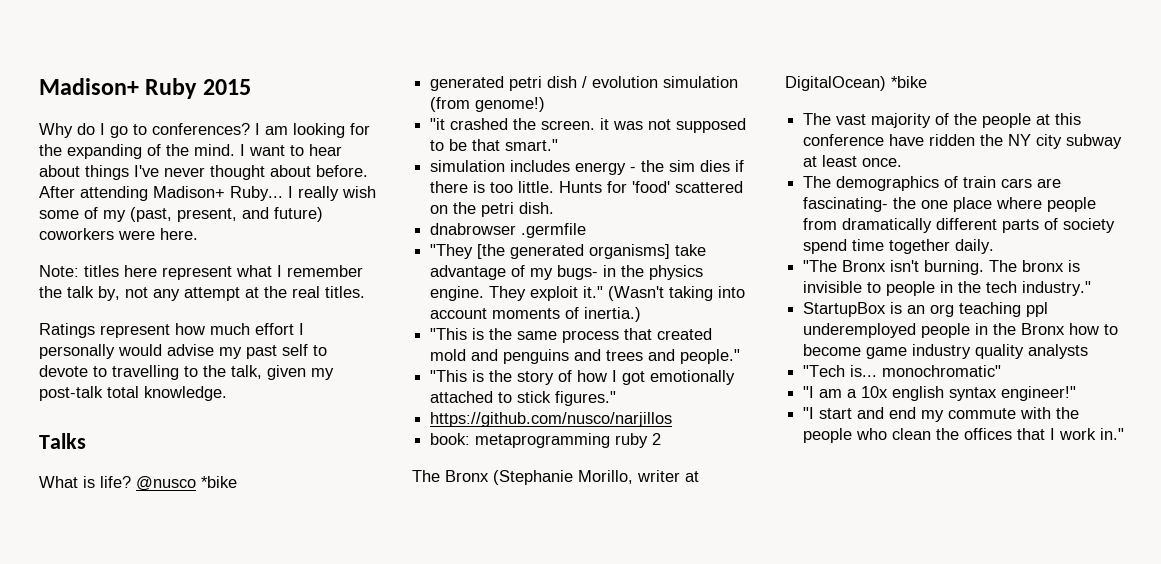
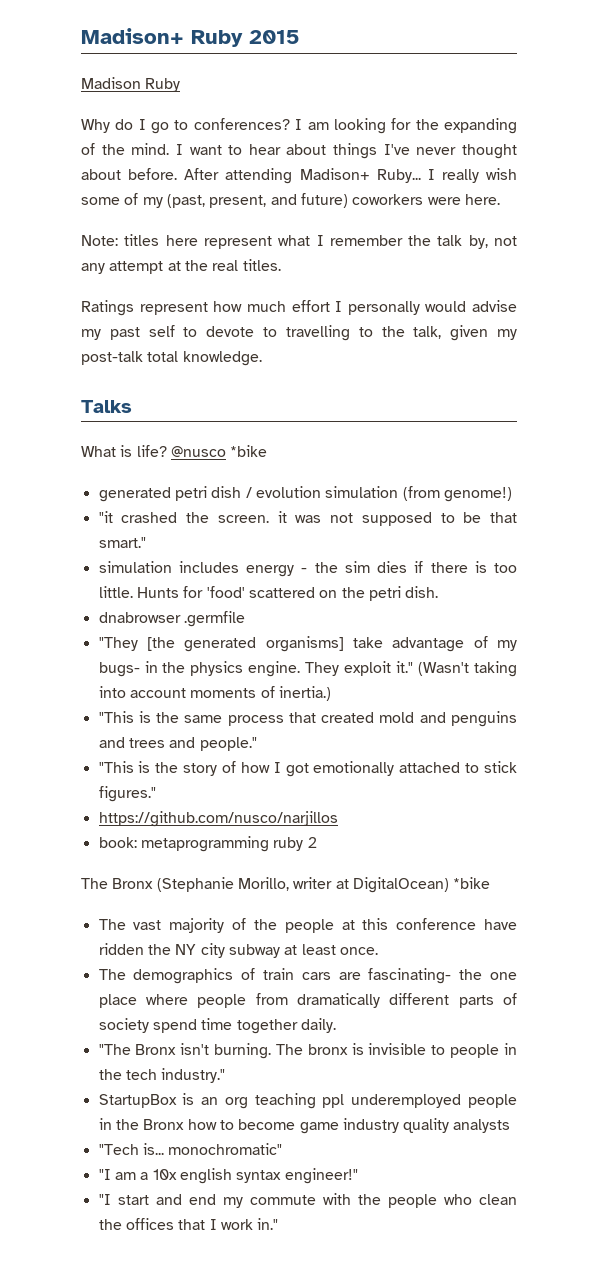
(251, 87) none -> [81,77,181,92] // Madison Ruby

